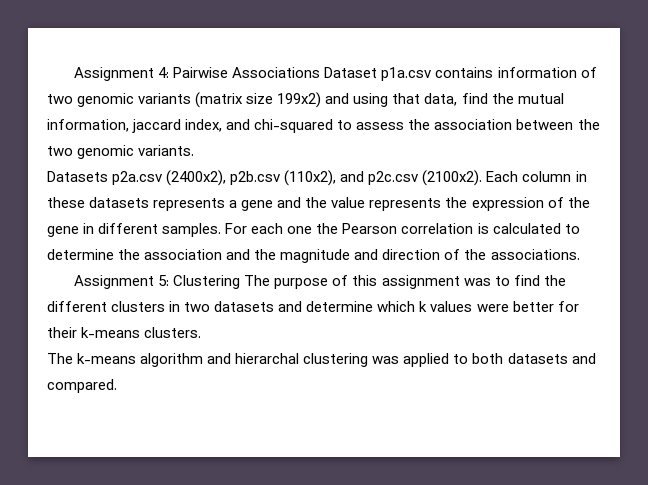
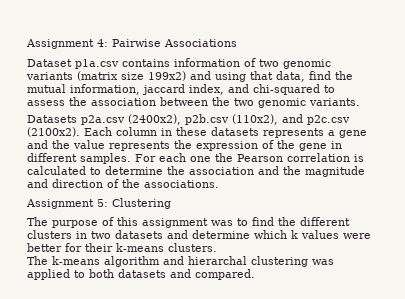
(321, 72) none -> (237, 43) //
(241, 282) none -> (171, 203) //

